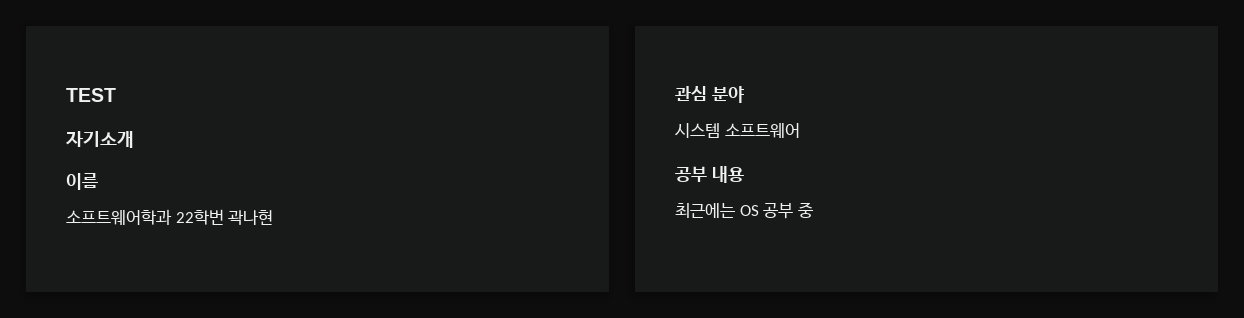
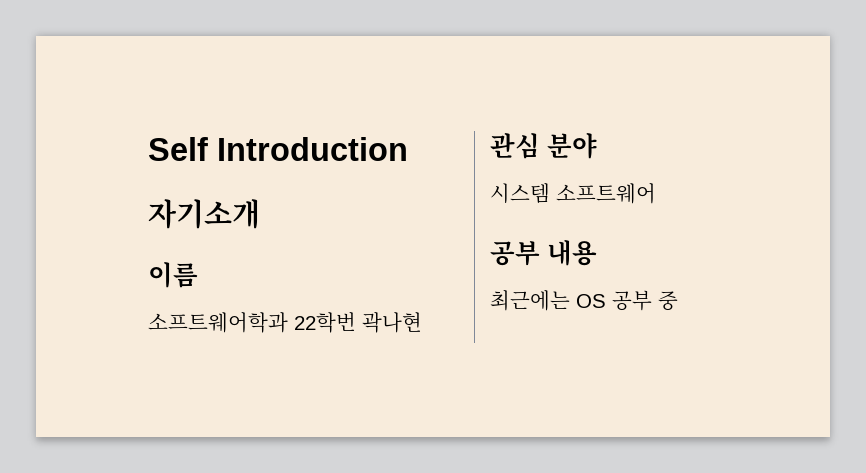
[66,88,116,102] TEST -> [148,137,408,161] Self Introduction

